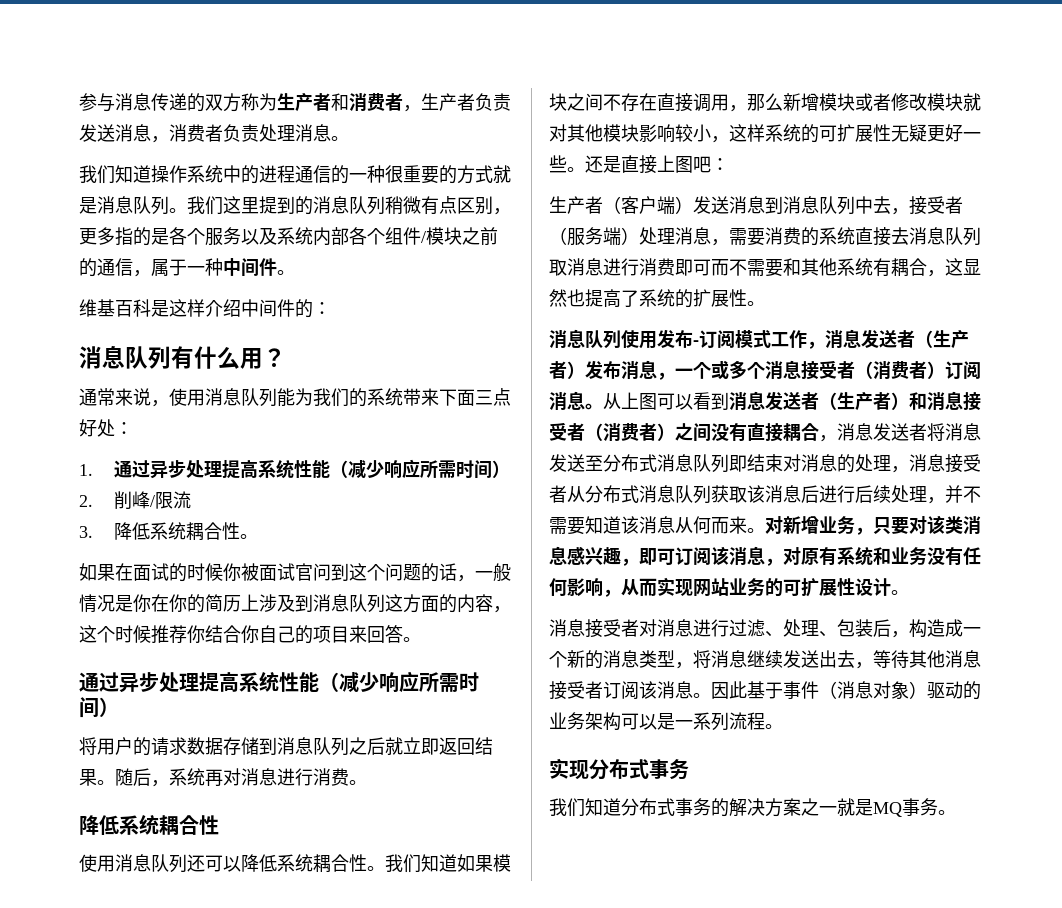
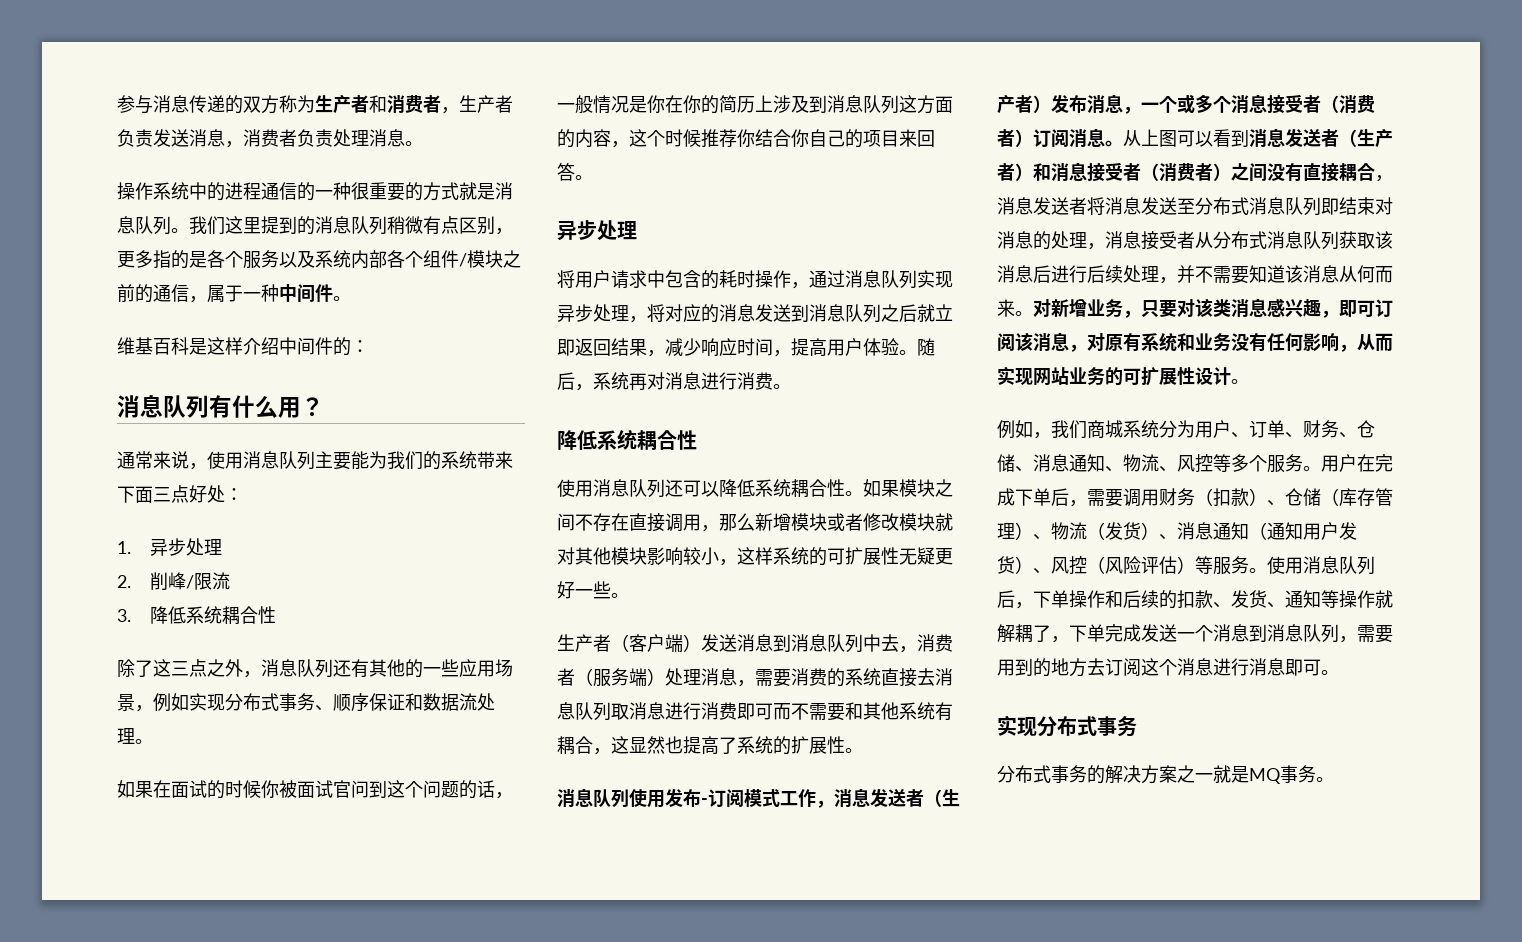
[79,165,151,184] 我们知道 -> (423, 143) none
(277, 397) none -> [315,451,351,470] 主要
[114,459,511,479] 通过异步处理提高系统性能（减少响应所需时间） -> [150,538,223,556] 异步处理
(241, 531) none -> [117,659,513,678] [117,693,495,712] [117,728,135,744] // 除了这三点之外，消息队列还有其他的一些应用场景，例如实现分布式事务、顺序保证和数据流处理
[79,671,479,693] [79,697,119,718] [79,737,259,756] 通过异步处理提高系统性能（减少响应所需时间） // 将用户的请求数据存储 -> [557,220,637,241] [557,270,953,289] [557,304,791,323] 异步处理 // 将用户请求中包含的耗时操作，通过消息队列实现异步处理，将对应的消息发送
(97, 777) none -> [647,338,899,357] ，减少响应时间，提高用户体验
[385,854,457,873] 我们知道 -> (863, 493) none
[585,155,729,174] 还是直接上图吧： -> (629, 595) none
[909,196,945,215] 接受 -> [917,634,953,652] 消费
[549,619,981,638] [549,650,981,669] [549,681,981,700] [549,712,765,731] 消息接受者对消息进行过滤、处理、包装后，构造成一个新的消息类型，将消息继续发送出去，等待其他消息接受者订阅该消息。因此基于事件（消息对象）驱动的业务架构可以是一系列流程 -> [997,420,1375,439] [997,454,1393,473] [997,488,1393,507] [997,522,1357,540] [997,556,1375,575] [997,590,1393,609] [997,624,1393,643] [997,658,1321,677] 例如，我们商城系统分为用户、订单、财务、仓储、消息通知、物流、风控等多个服务。用户在完成下单后，需要调用财务（扣款）、仓储（库存管理）、物流（发货）、消息通知（通知用户发货）、风控（风险评估）等服务。使用消息队列后，下单操作和后续的扣款、发货、通知等操作就解耦了，下单完成发送一个消息到消息队列，需要用到的地方去订阅这个消息进行消息即可
[549,798,621,817] 我们知道 -> (1137, 726) none

